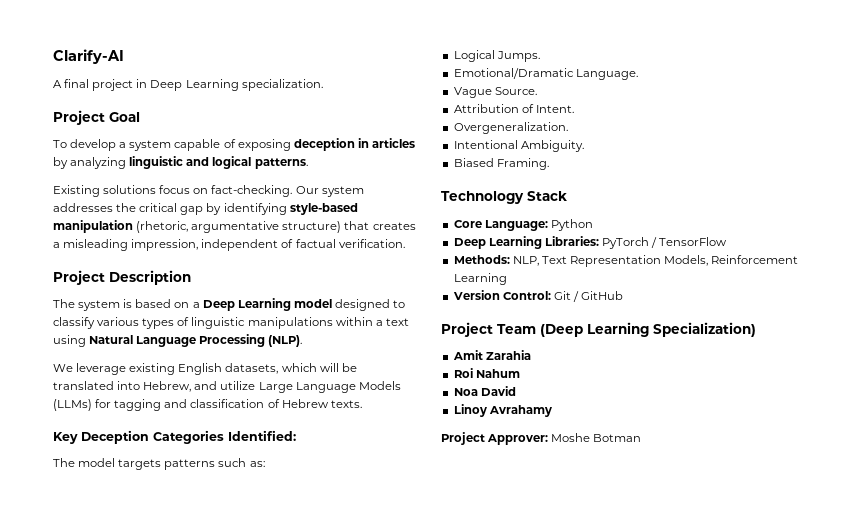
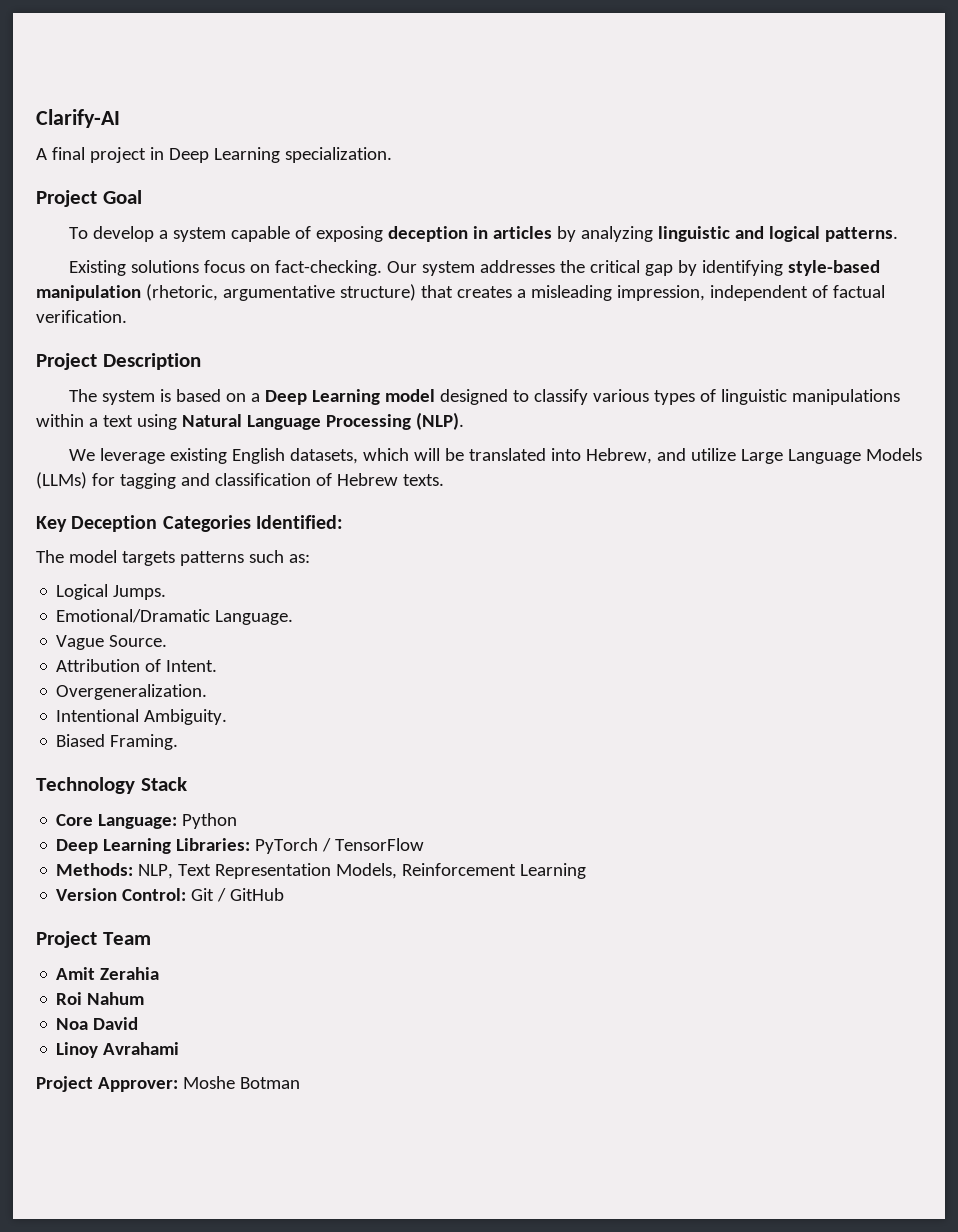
[540,322,756,337] (Deep Learning Specialization) -> (151, 938) none
[485,350,531,360] Zarahia -> [100,967,160,980] Zerahia
[488,405,552,417] Avrahamy -> [103,1042,180,1055] Avrahami

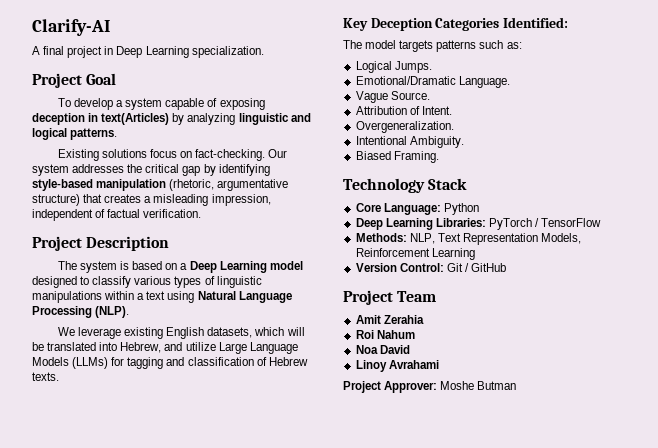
[492,226,552,239] articles -> [101,113,170,125] text(Articles)
[239,1077,300,1089] Botman -> [477,381,517,390] Butman

